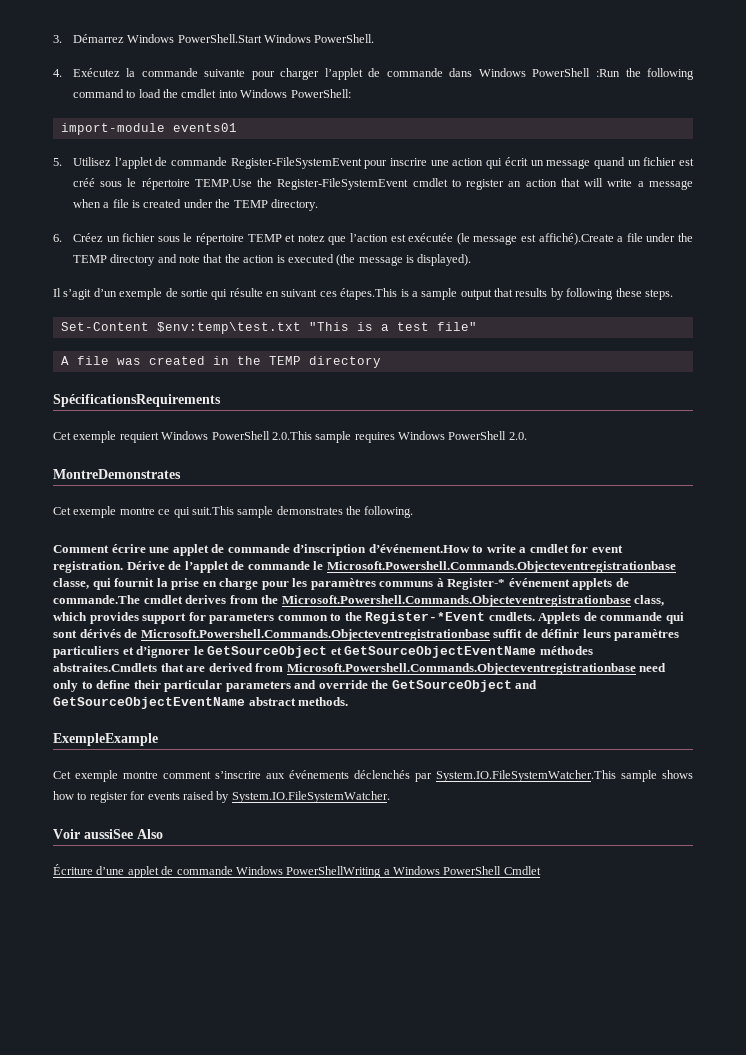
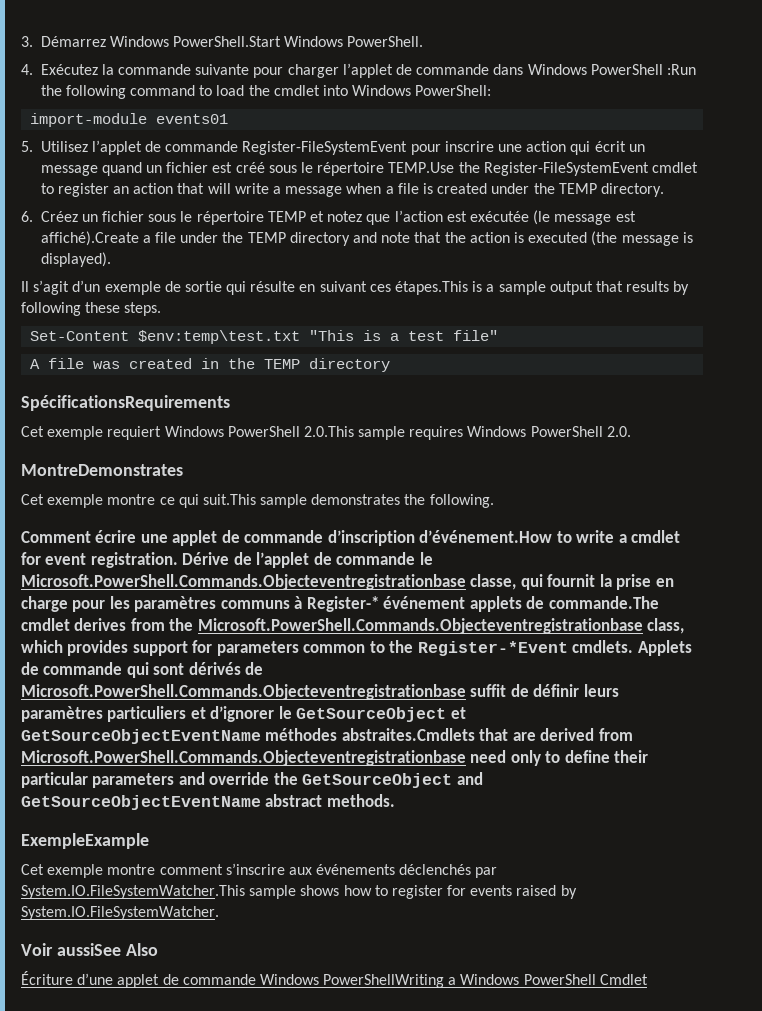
[326,561,676,573] Microsoft.Powershell.Commands.Objecteventregistrationbase -> [21,574,466,590] Microsoft.PowerShell.Commands.Objecteventregistrationbase
[281,595,631,607] Microsoft.Powershell.Commands.Objecteventregistrationbase -> [197,618,643,634] Microsoft.PowerShell.Commands.Objecteventregistrationbase
[140,629,490,641] Microsoft.Powershell.Commands.Objecteventregistrationbase -> [21,684,466,700] Microsoft.PowerShell.Commands.Objecteventregistrationbase
[286,663,636,675] Microsoft.Powershell.Commands.Objecteventregistrationbase -> [21,750,466,766] Microsoft.PowerShell.Commands.Objecteventregistrationbase

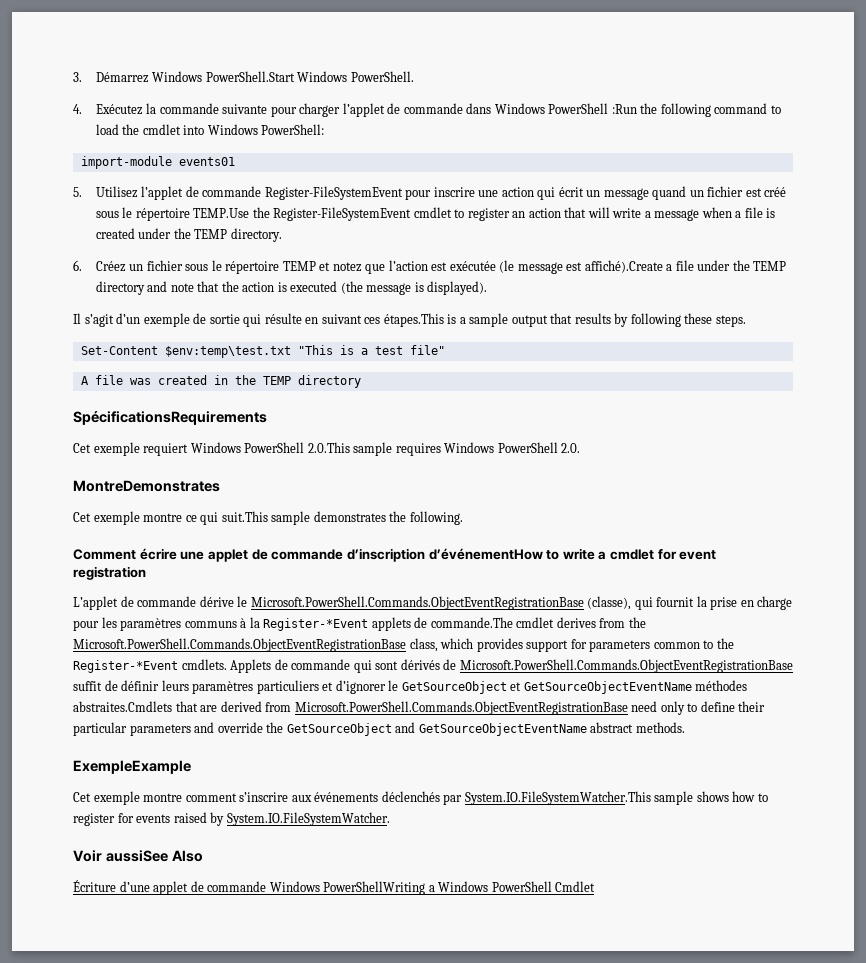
[419,530,553,543] d’événement.How -> [428,548,543,560] d’événementHow
[90,552,433,568] [21,574,517,590] registration. Dérive de l’applet de commande le Microsoft.PowerShell.Commands.Objecteventregistrationbase classe, -> [73,566,146,580] [73,596,632,610] registration // L’applet de commande dérive le Microsoft.PowerShell.Commands.ObjectEventRegistrationBase (classe),
[306,596,466,612] Register-* événement -> [249,617,369,631] la Register-*Event
[197,618,643,634] Microsoft.PowerShell.Commands.Objecteventregistrationbase -> [73,638,406,652] Microsoft.PowerShell.Commands.ObjectEventRegistrationBase
[21,684,466,700] Microsoft.PowerShell.Commands.Objecteventregistrationbase -> [459,659,793,673] Microsoft.PowerShell.Commands.ObjectEventRegistrationBase
[21,750,466,766] Microsoft.PowerShell.Commands.Objecteventregistrationbase -> [294,701,628,715] Microsoft.PowerShell.Commands.ObjectEventRegistrationBase

